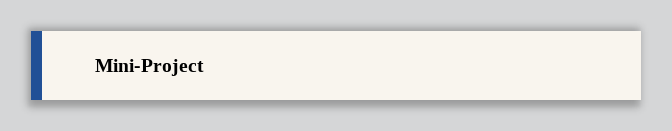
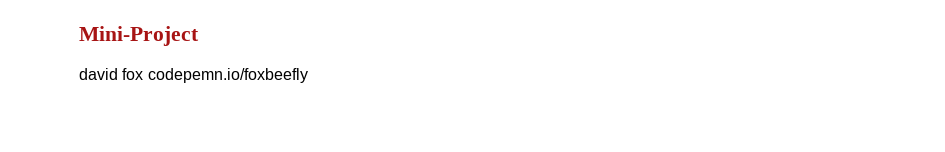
(204, 67) none -> [79,68,308,83] // david fox codepemn.io/foxbeefly

